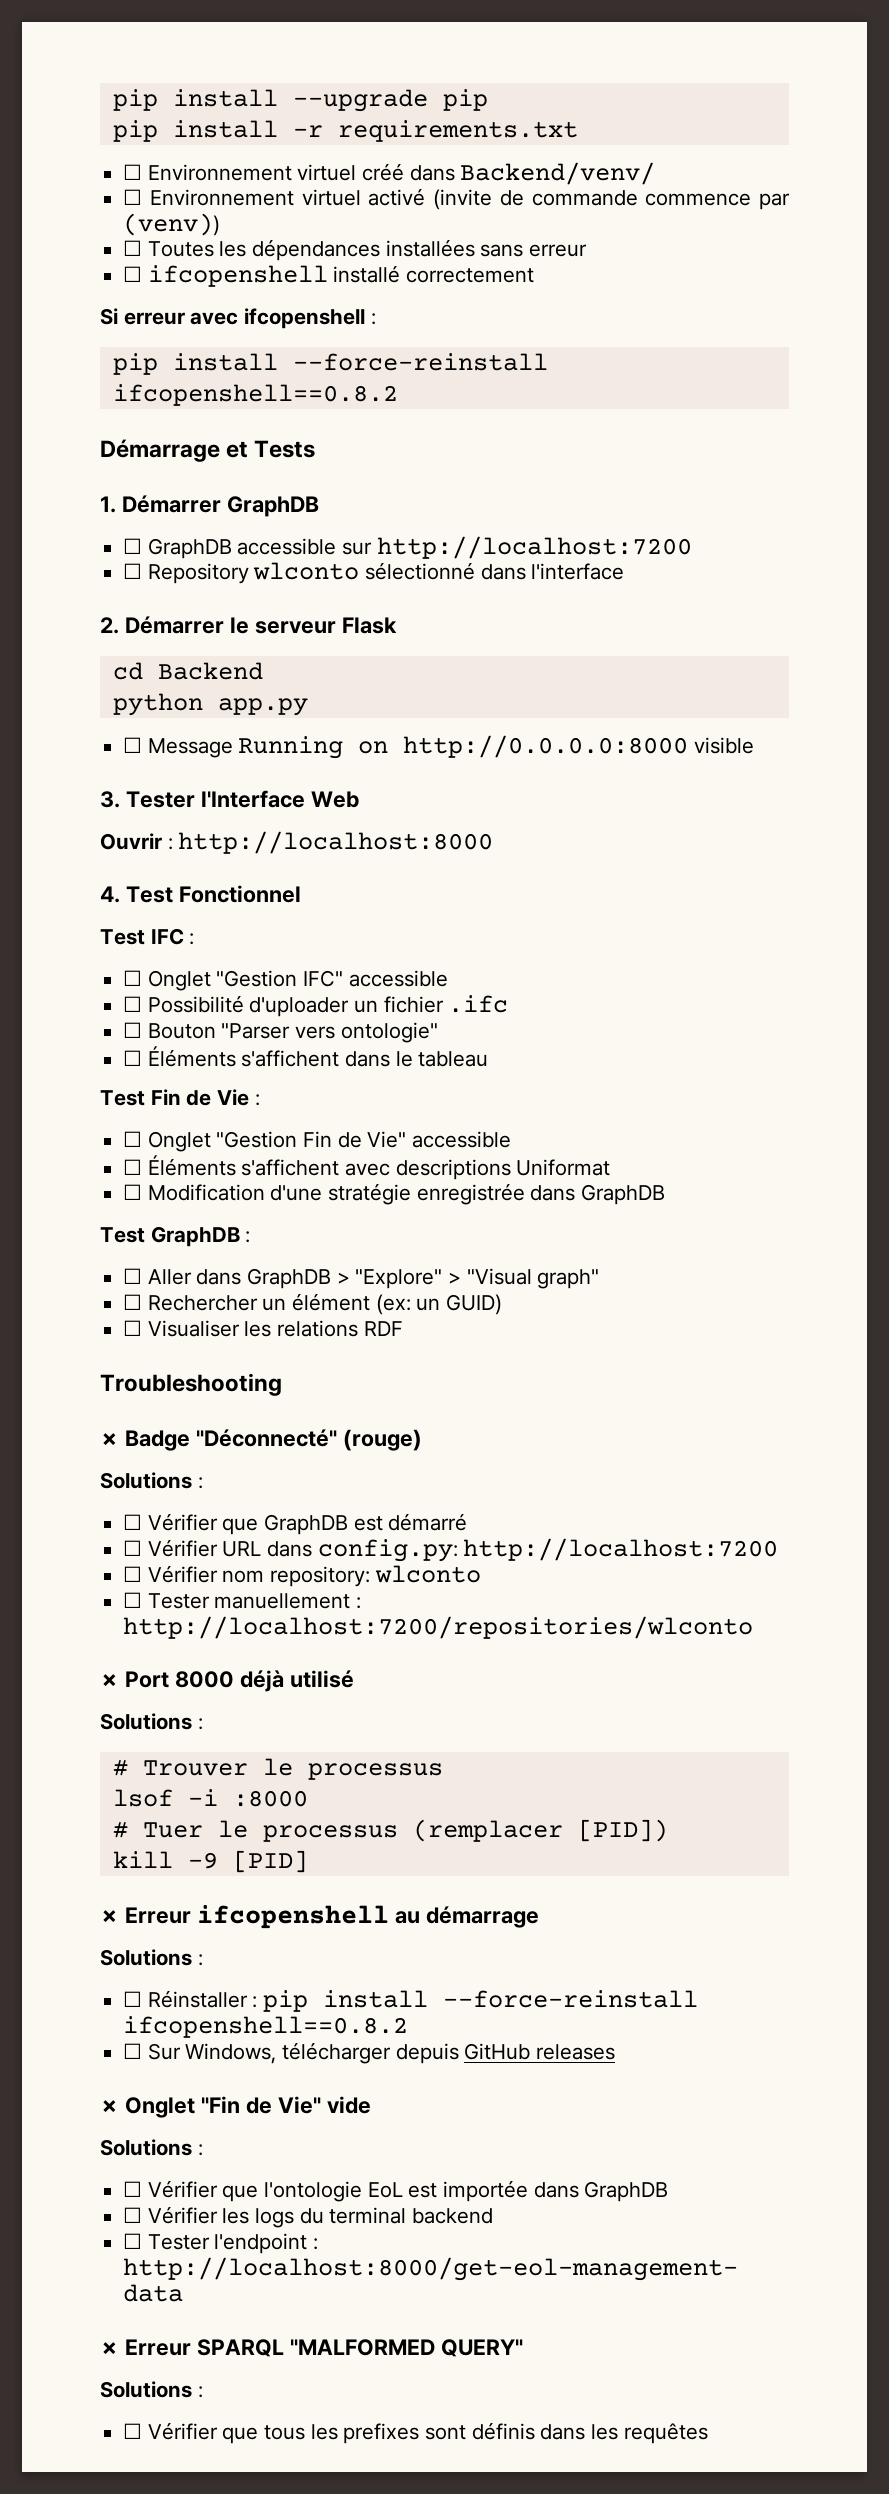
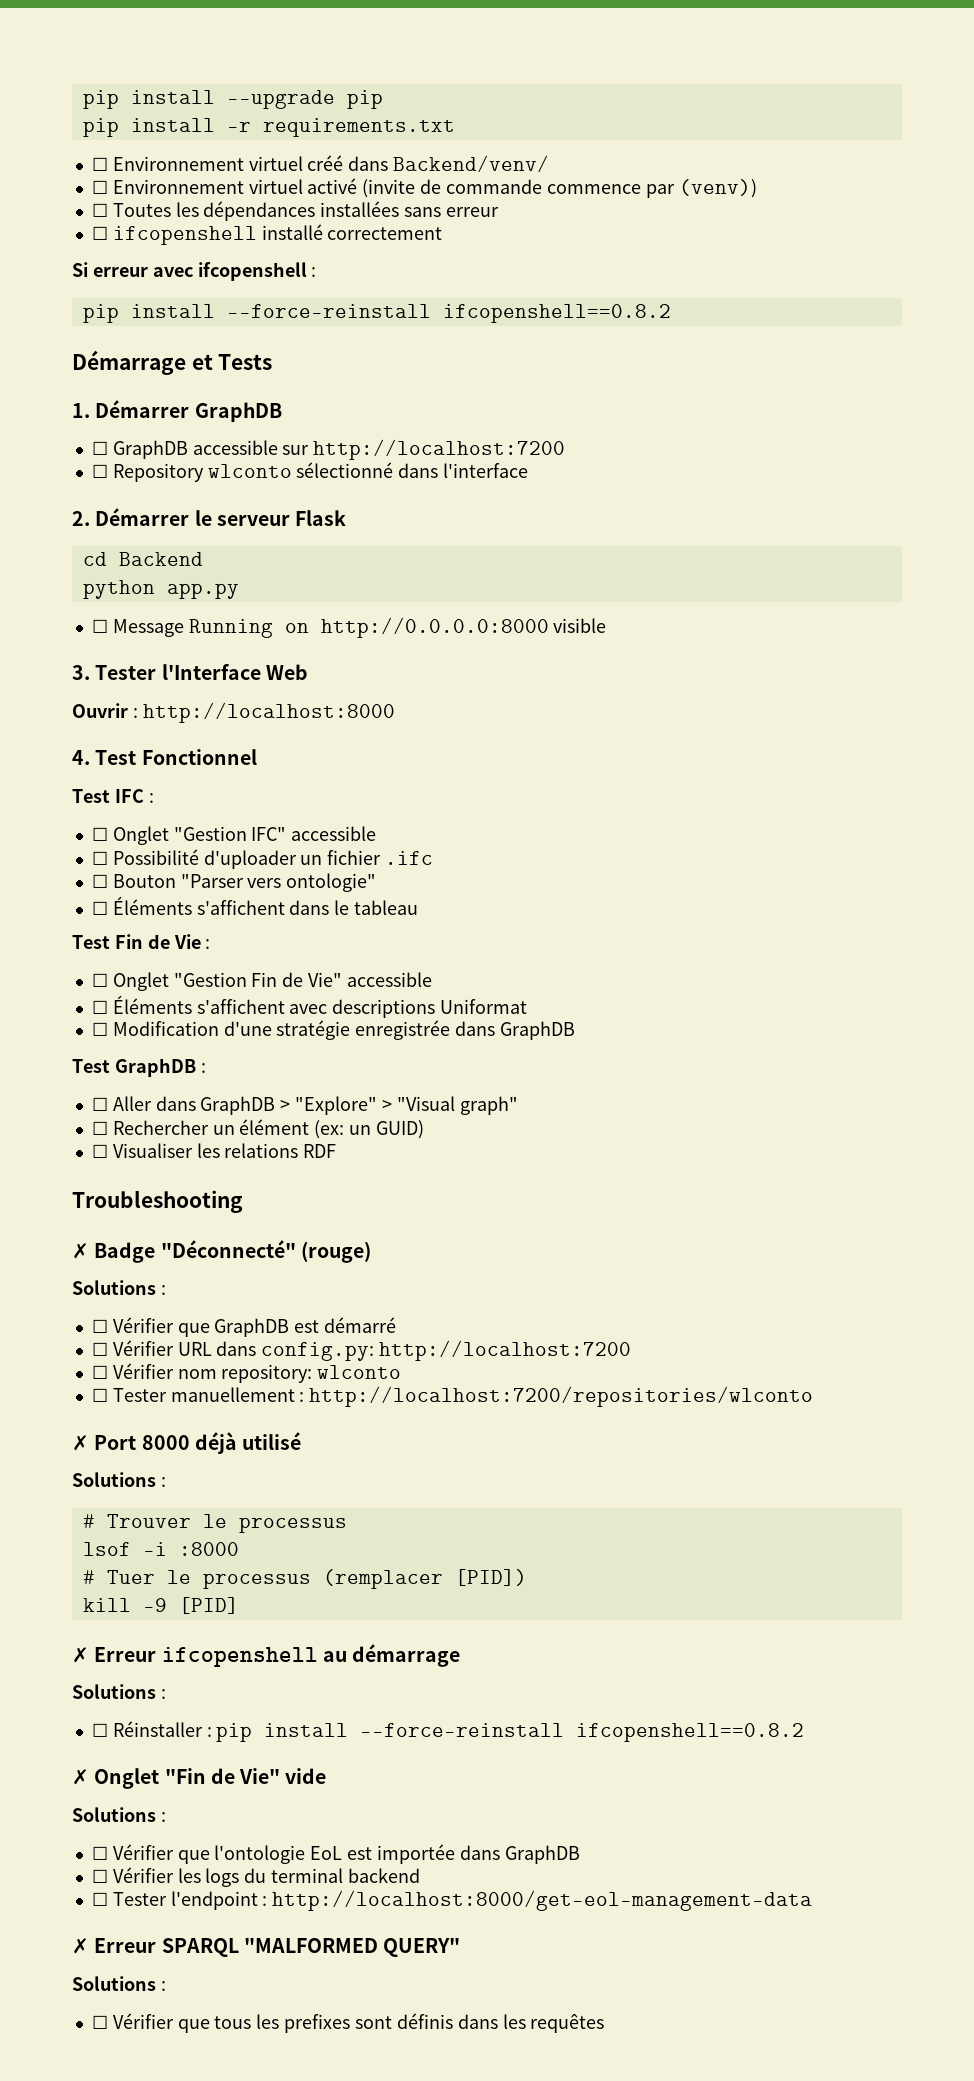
[123,2042,616,2064] // ☐ Sur Windows, télécharger depuis GitHub releases -> (805, 1732) none

